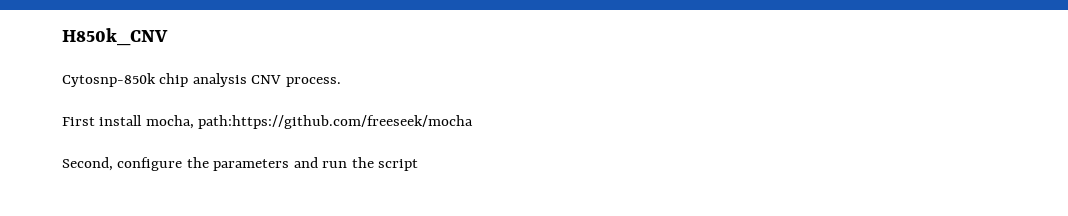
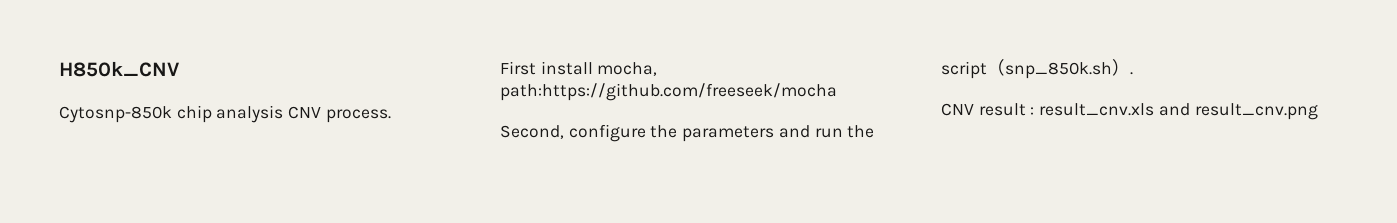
(419, 165) none -> [987,59,1133,79] [941,103,1318,120] （snp_850k.sh）. // CNV result : result_cnv.xls and result_cnv.png

